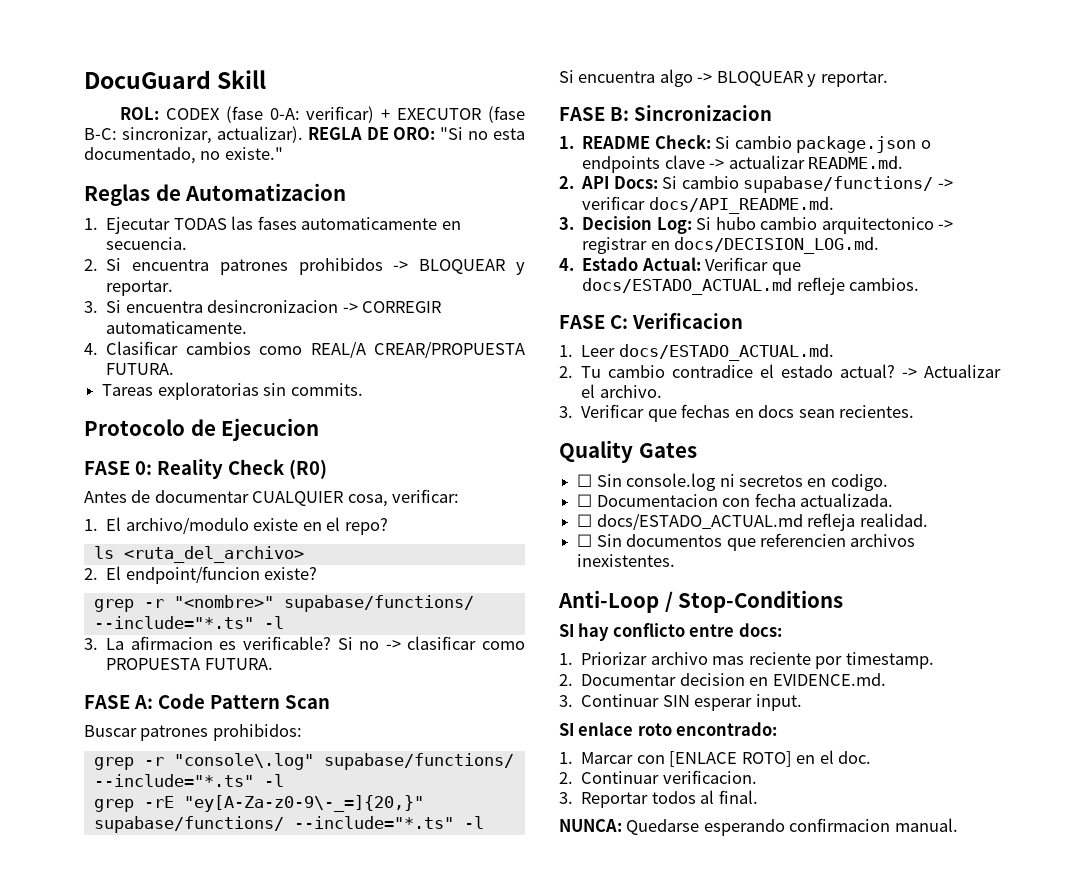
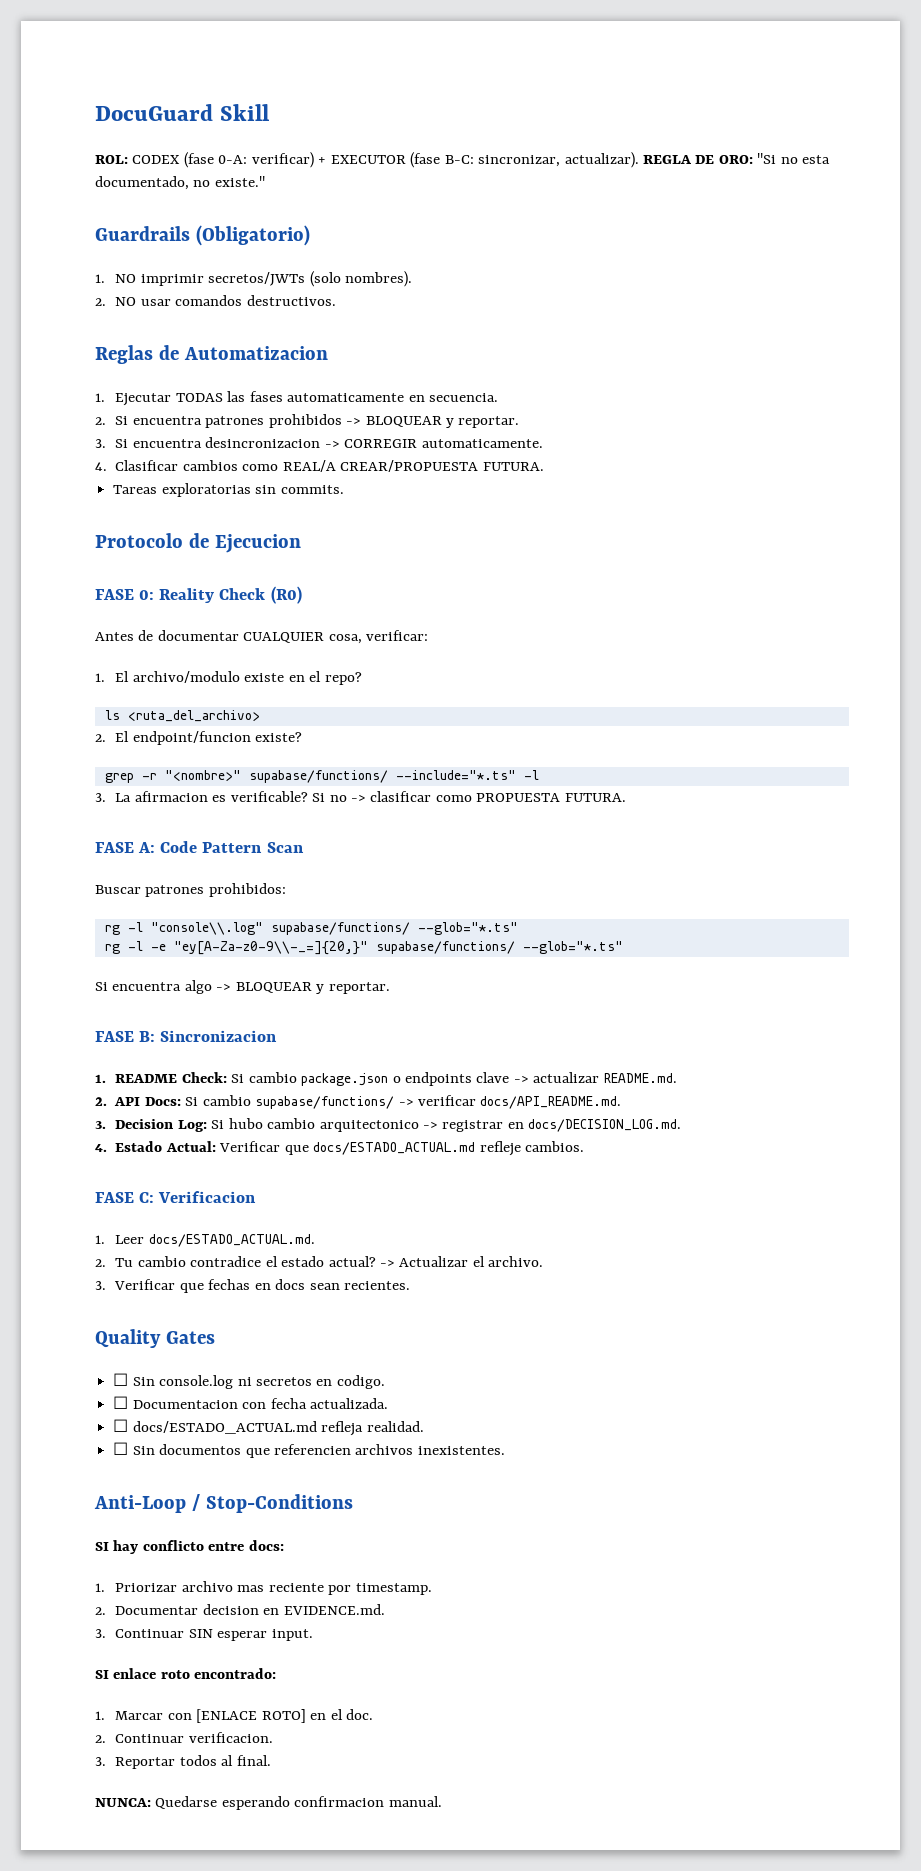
(283, 153) none -> [95,225,310,246] [95,271,413,287] [95,295,336,306] // Guardrails (Obligatorio) // 1. NO imprimir secretos/JWTs (solo nombres). // 2. NO usar comandos destructivos.
[93,753,514,770] [93,774,284,787] [93,795,424,812] [93,816,484,833] grep -r "console\.log" supabase/functions/ --include="*.ts" -l // grep -rE "ey[A-Za-z0-9\-_=]{20,}" supabase/functions/ --include="*.ts" -l -> [104,922,518,935] [104,941,623,955] rg -l "console\\.log" supabase/functions/ --glob="*.ts" // rg -l -e "ey[A-Za-z0-9\\-_=]{20,}" supabase/functions/ --glob="*.ts"

